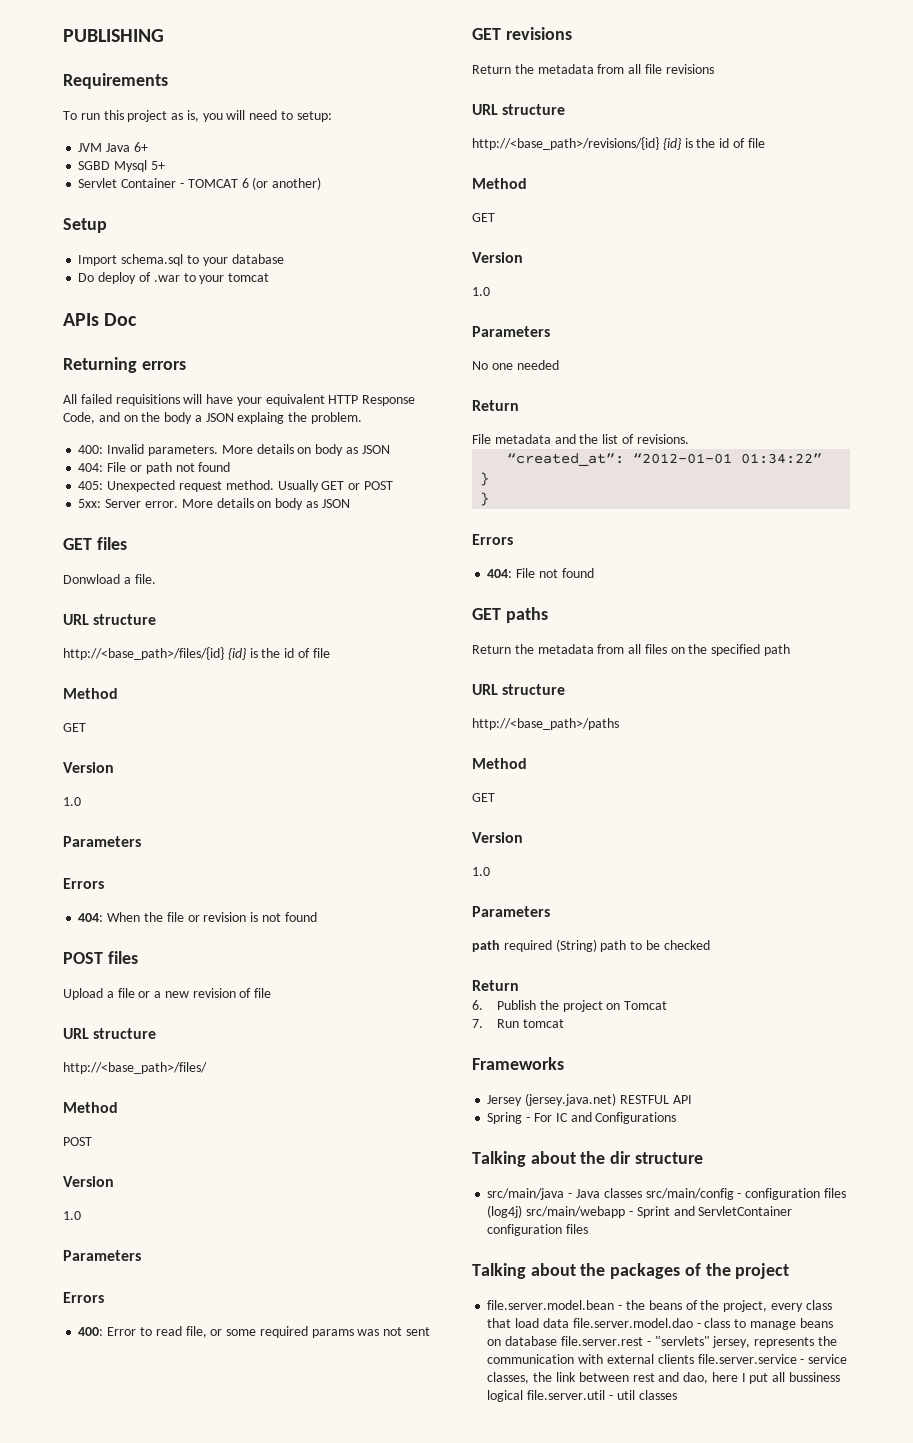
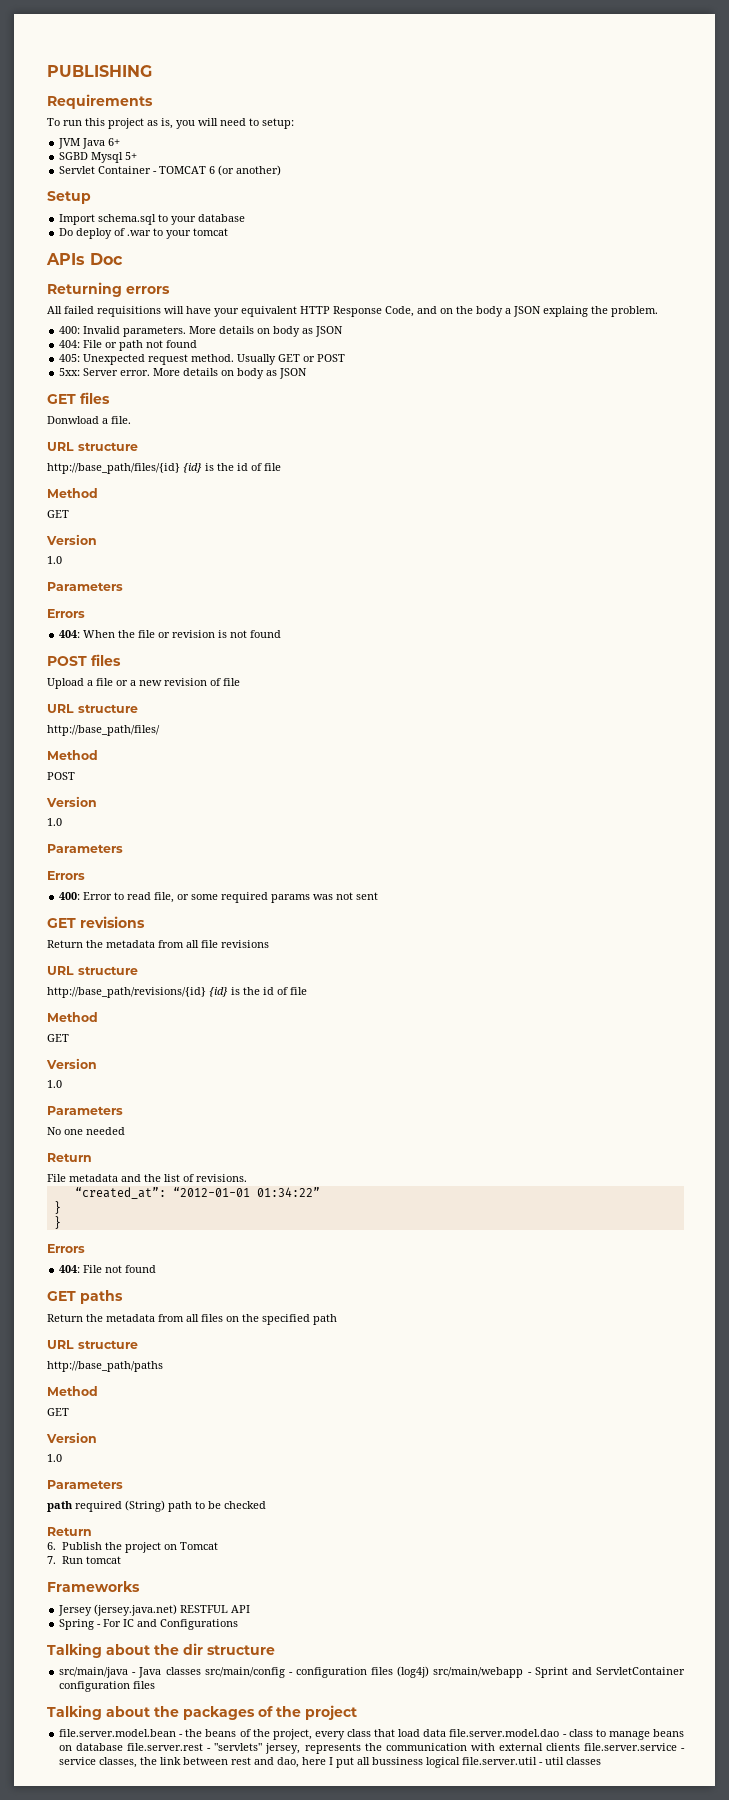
[63,647,224,660] http://<base_path>/files/{id} -> [47,463,180,474] http://base_path/files/{id}
[63,1062,207,1074] http://<base_path>/files/ -> [47,725,160,736] http://base_path/files/
[472,137,659,150] http://<base_path>/revisions/{id} -> [47,987,206,998] http://base_path/revisions/{id}
[472,718,619,730] http://<base_path>/paths -> [47,1361,163,1372] http://base_path/paths

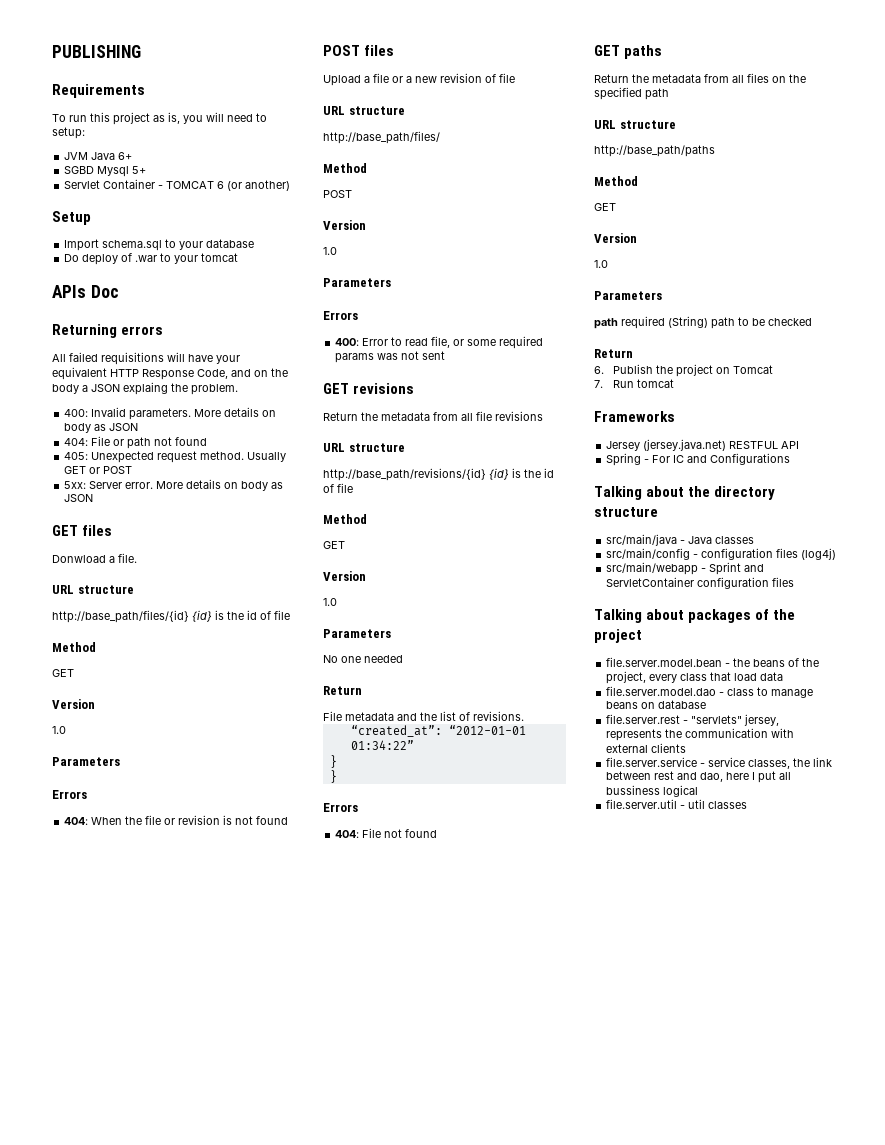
[183,1643,203,1655] dir -> [714,486,776,500] directory
(201, 1671) none -> (755, 540) //
(430, 1672) none -> (837, 554) //
[154,1706,179,1717] the -> (685, 614) none
(447, 1733) none -> (784, 676) //
(124, 1747) none -> (707, 704) //
(580, 1747) none -> (687, 748) //
(461, 1762) none -> (699, 791) //

